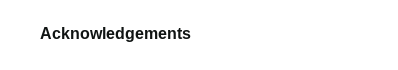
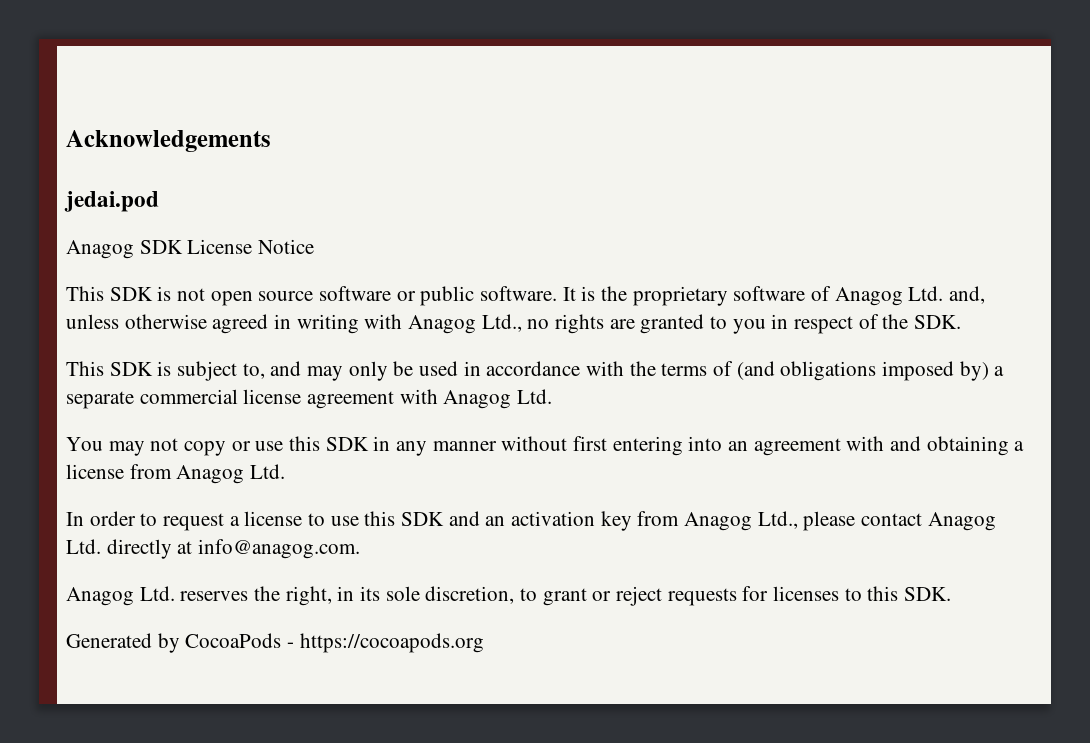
(191, 34) none -> [64,191,159,212] [66,239,315,259] [66,286,986,306] [66,314,962,334] [66,361,1005,381] [66,389,553,409] [66,436,1025,456] [66,464,286,484] [66,511,996,531] [66,539,361,559] [66,586,952,606] [66,633,484,653] // jedai.pod // Anagog SDK License Notice // This SDK is not open source software or public software. It is the proprietary software of Anagog Ltd. and, unless otherwise agreed in writing with Anagog Ltd., no rights are granted to you in respect of the SDK. // This SDK is subject to, and may only be used in accordance with the terms of (and obligations imposed by) a separate commercial license agreement with Anagog Ltd. // You may not copy or use this SDK in any manner without first entering into an agreement with and obtaining a license from Anagog Ltd. // In order to request a license to use this SDK and an activation key from Anagog Ltd., please contact Anagog Ltd. directly at info@anagog.com. // Anagog Ltd. reserves the right, in its sole discretion, to grant or reject requests for licenses to this SDK. // Generated by CocoaPods - https://cocoapods.org

